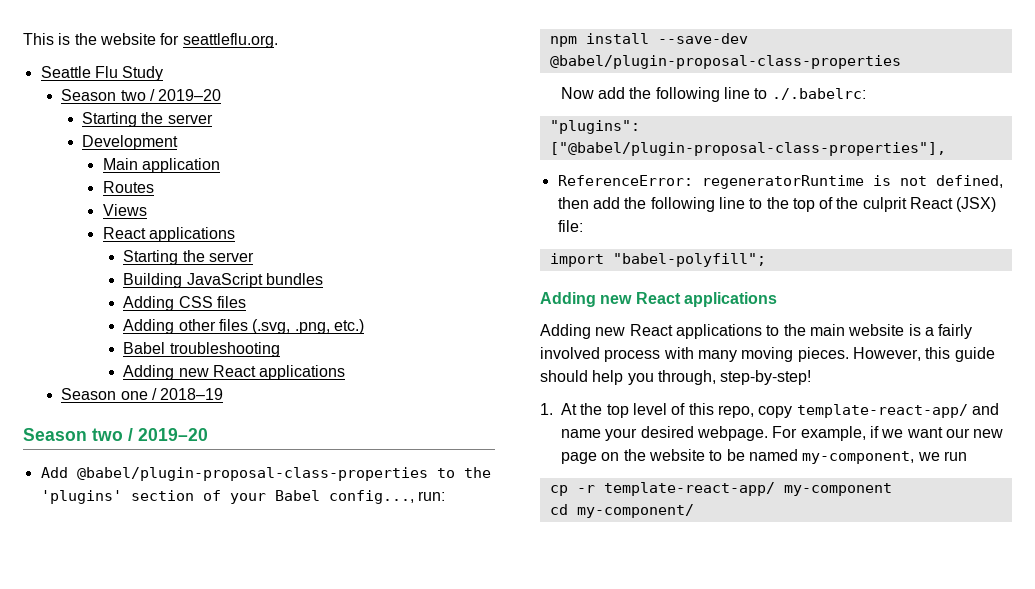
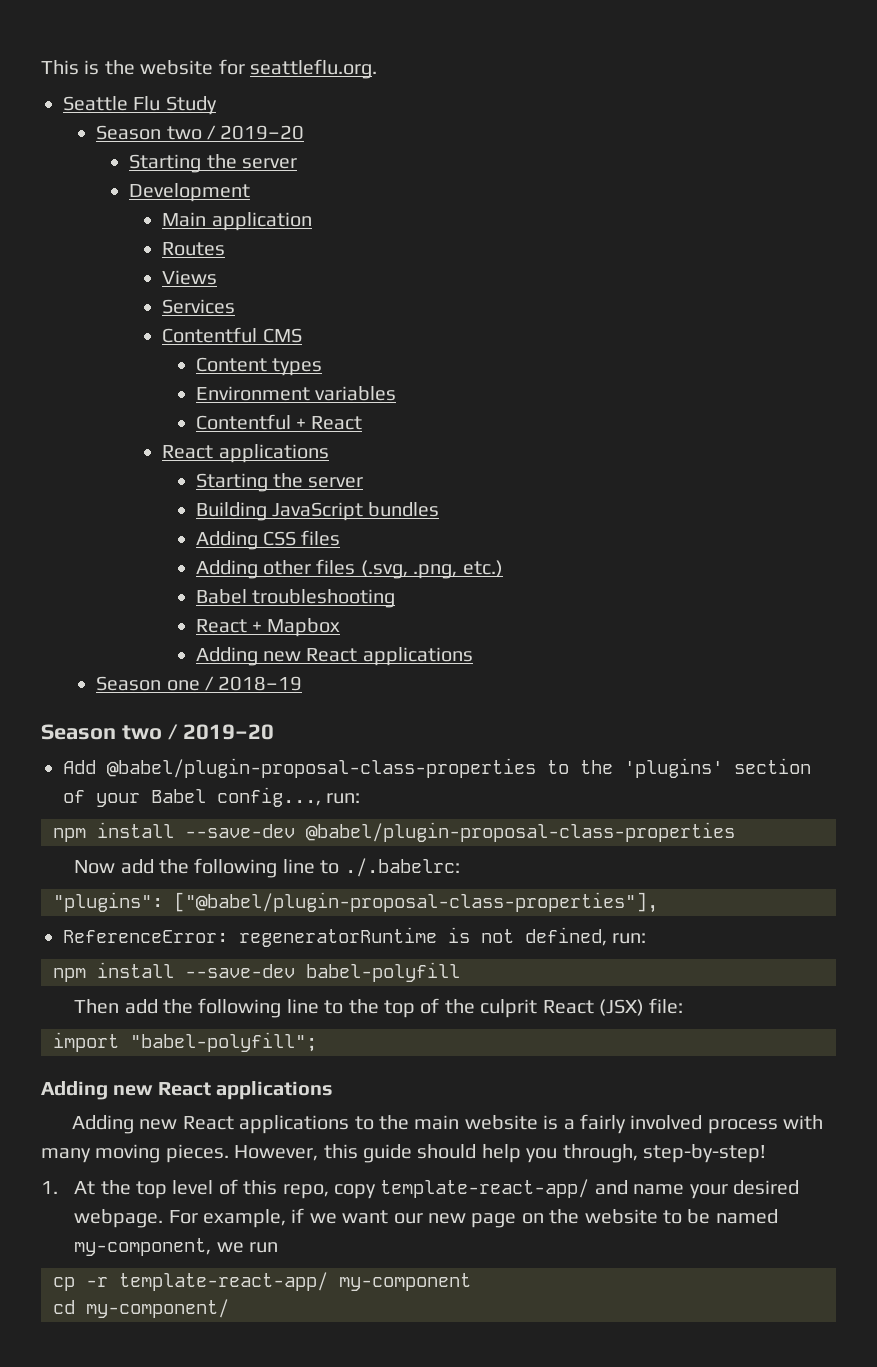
(147, 210) none -> [162,299,236,314] [162,327,302,343] [195,357,322,376] [195,386,396,401] [195,414,363,430] // Services // Contentful CMS // Content types // Environment variables // Contentful + React
(280, 349) none -> [195,618,341,637] // React + Mapbox
[557,197,589,209] then -> [612,933,647,944] [53,962,460,982] [74,999,120,1014] run: // npm install --save-dev babel-polyfill // Then

